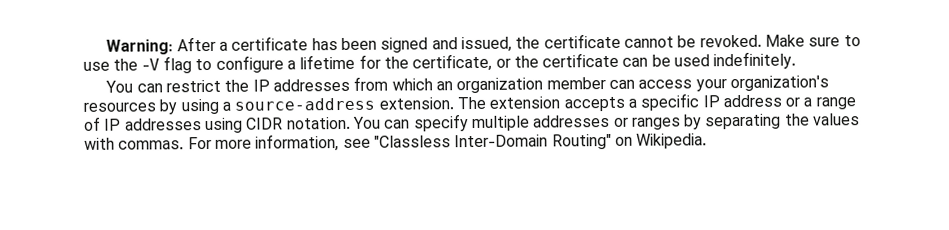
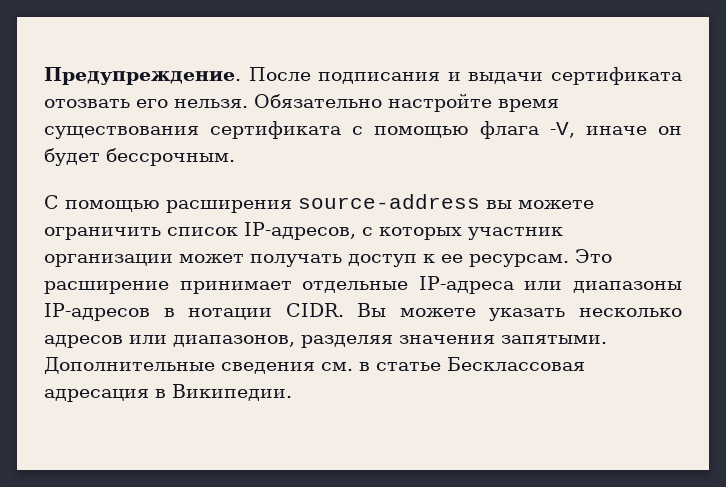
[106,33,861,55] [83,51,797,74] [105,75,829,94] [83,93,856,115] [84,113,861,134] [84,133,708,152] Warning: After a certificate has been signed and issued, the certificate cannot be revoked. Make sure to use the -V flag to configure a lifetime for the certificate, or the certificate can be used indefinitely. // You can restrict the IP addresses from which an organization member can access your organization's resources by using a source-address extension. The extension accepts a specific IP address or a range of IP addresses using CIDR notation. You can specify multiple addresses or ranges by separating the values with commas. For more information, see "Classless Inter-Domain Routing" on Wikipedia. -> [44,67,683,85] [44,93,559,112] [44,121,682,139] [44,148,235,166] [44,194,594,213] [44,222,563,240] [44,249,612,267] [44,276,682,294] [44,303,682,321] [44,335,607,348] [44,357,585,374] [44,384,292,402] Предупреждение. После подписания и выдачи сертификата отозвать его нельзя. Обязательно настройте время существования сертификата с помощью флага -V, иначе он будет бессрочным. // С помощью расширения source-address вы можете ограничить список IP-адресов, с которых участник организации может получать доступ к ее ресурсам. Это расширение принимает отдельные IP-адреса или диапазоны IP-адресов в нотации CIDR. Вы можете указать несколько адресов или диапазонов, разделяя значения запятыми. Дополнительные сведения см. в статье Бесклассовая адресация в Википедии.

